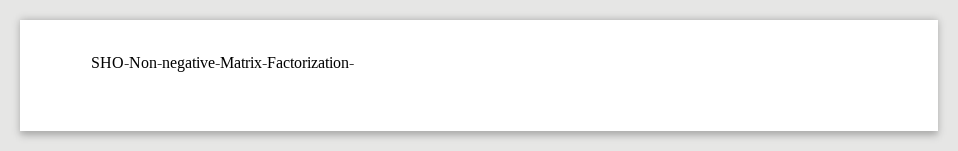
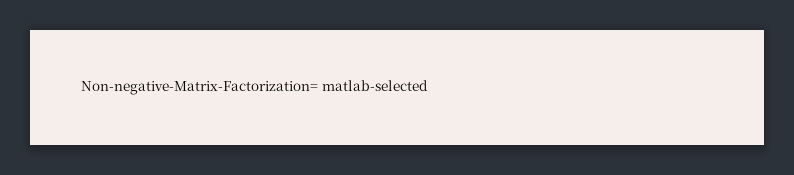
[91,57,354,72] SHO-Non-negative-Matrix-Factorization- -> [81,80,428,95] Non-negative-Matrix-Factorization= matlab-selected

